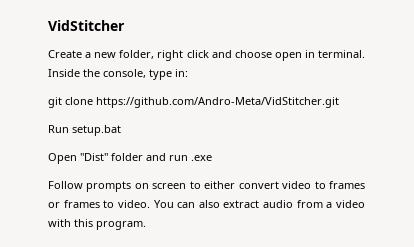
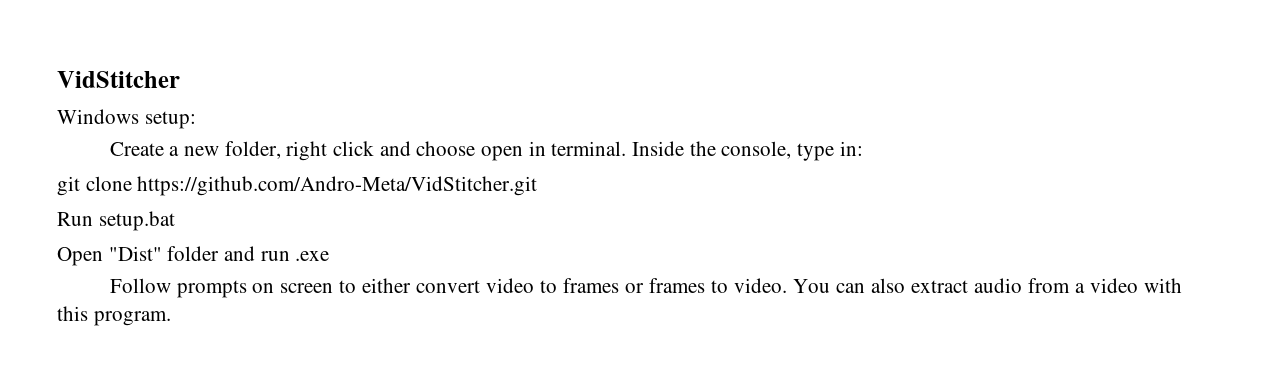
(125, 25) none -> [57,109,196,129] // Windows setup:

